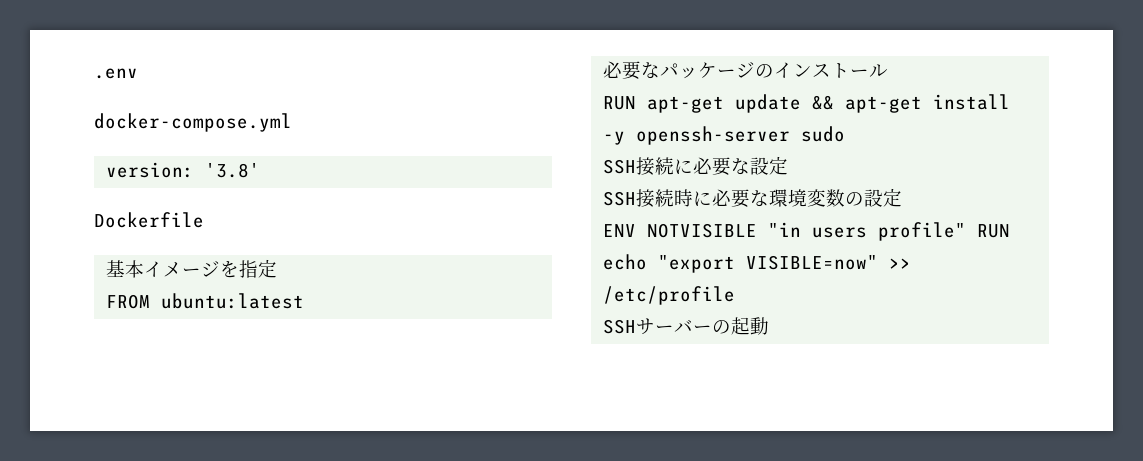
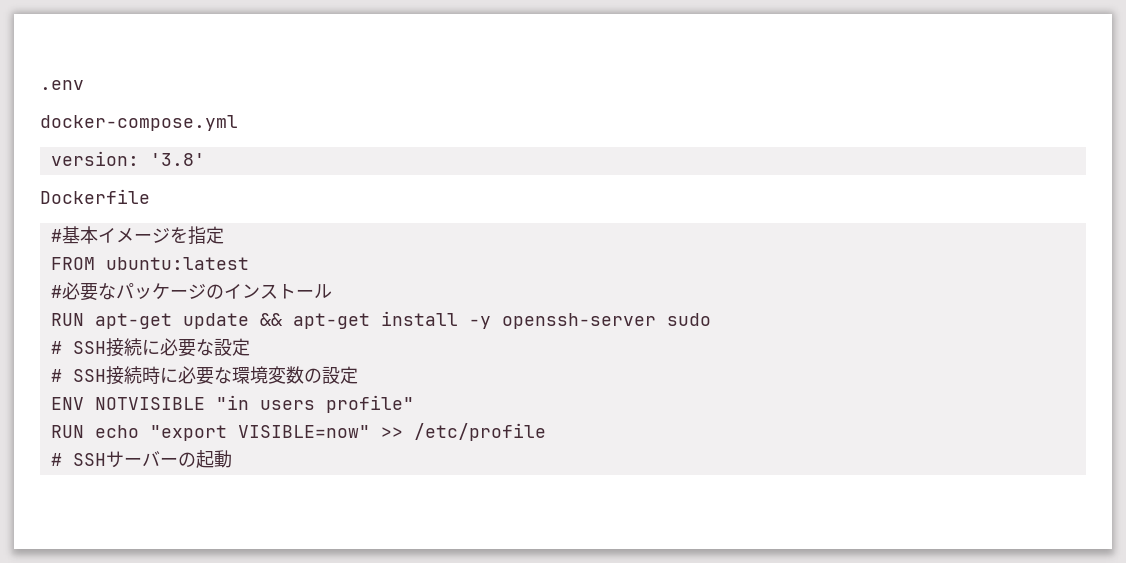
(204, 220) none -> [50,229,62,242] #
(304, 301) none -> [50,285,62,298] #
(845, 134) none -> [50,341,62,354] #
(788, 165) none -> [50,369,62,382] #
(966, 231) none -> (414, 404) //
(735, 295) none -> [50,453,62,466] #

